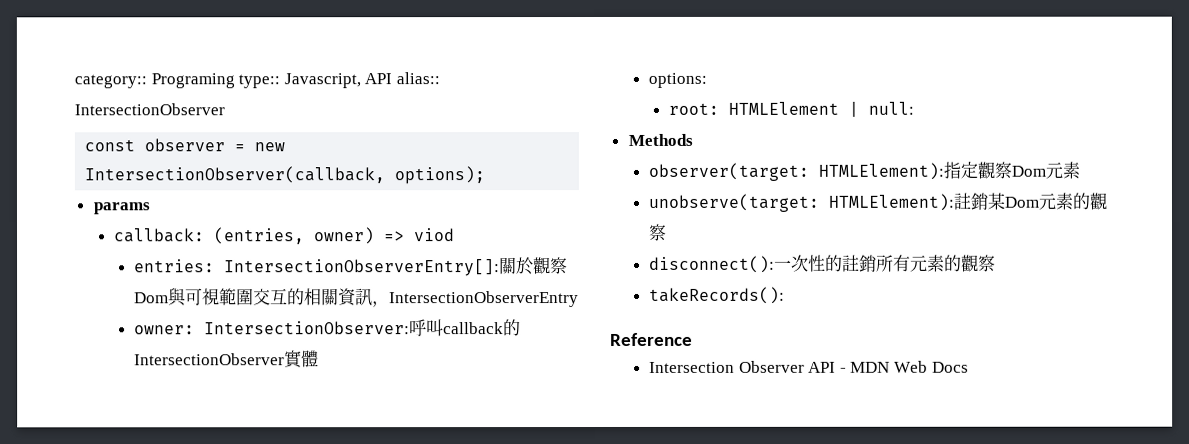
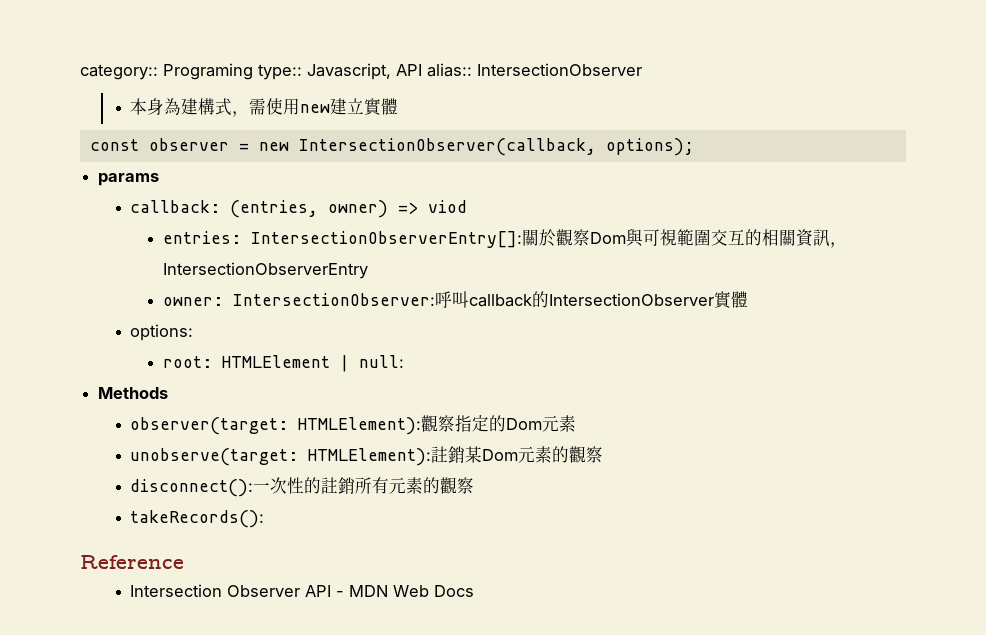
(225, 109) none -> [130,98,399,117] // 本身為建構式，需使用new建立實體
[943,161,1013,179] 指定觀察 -> [421,415,507,432] 觀察指定的

